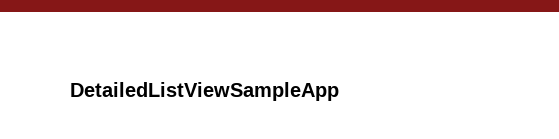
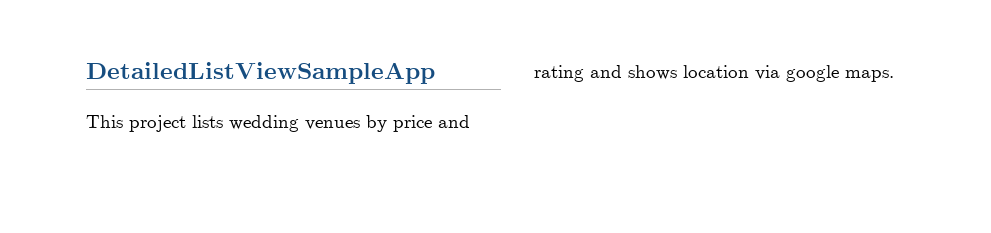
(339, 91) none -> [86,115,470,132] [534,65,894,82] // This project lists wedding venues by price and rating and shows location via google maps.

